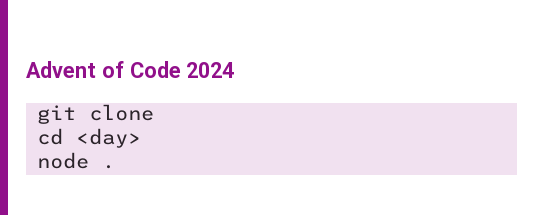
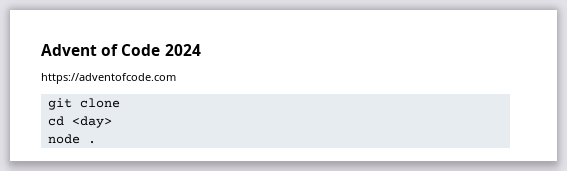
(235, 70) none -> [41,73,176,84] // https://adventofcode.com

